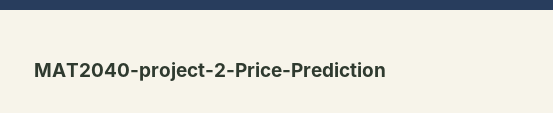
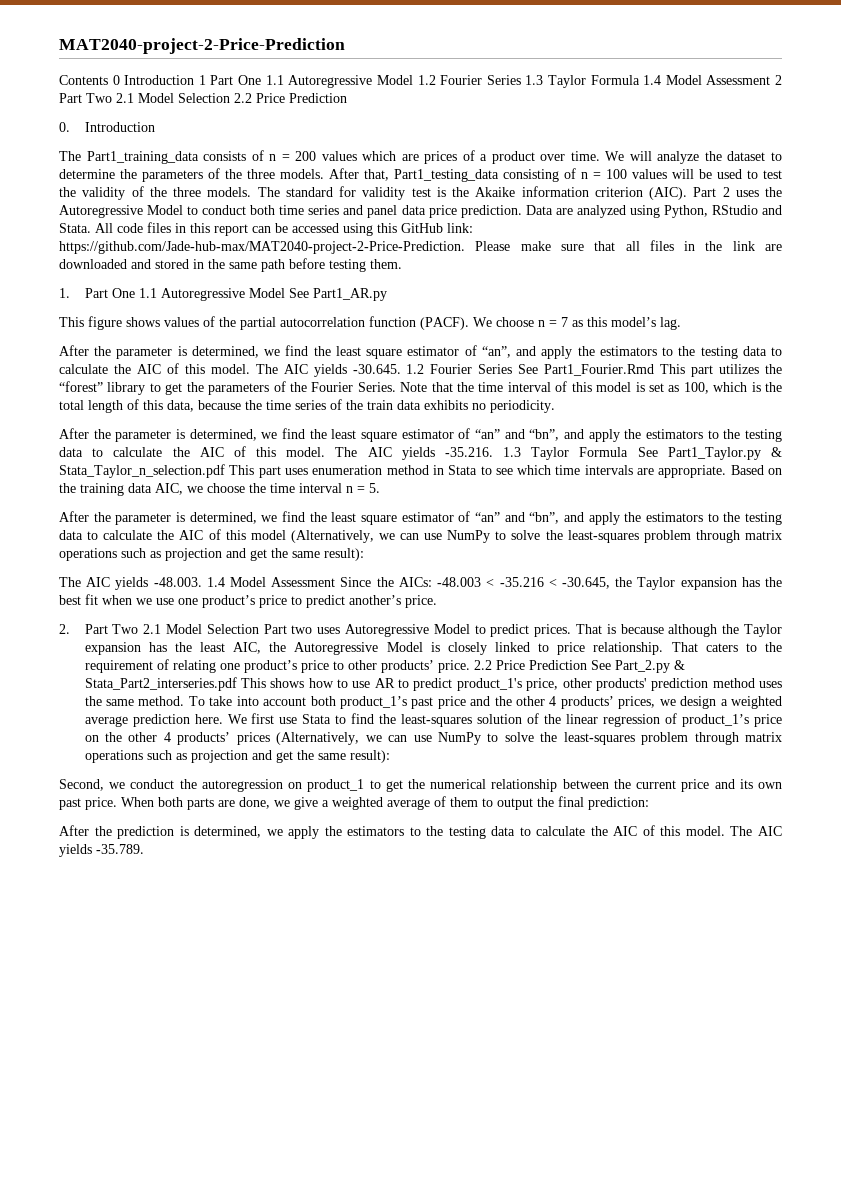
(386, 71) none -> [59,75,782,88] [59,93,347,103] [59,122,155,132] [59,150,782,164] [59,168,782,182] [59,186,782,200] [59,205,782,218] [59,222,473,236] [59,240,782,254] [59,258,402,272] [59,288,387,301] [59,316,681,330] [59,345,782,359] [59,363,783,377] [59,381,782,395] [59,399,555,413] [59,428,782,442] [59,446,782,460] [59,464,782,478] [59,483,380,496] [59,511,782,525] [59,529,782,543] [59,548,364,561] [59,577,783,590] [59,594,437,608] [59,624,783,637] [84,642,783,655] [84,659,685,673] [84,677,783,691] [84,696,782,709] [84,713,783,727] [84,732,782,745] [84,750,390,763] [59,779,782,792] [59,796,649,810] [59,825,782,839] [59,844,144,857] // Contents 0 Introduction 1 Part One 1.1 Autoregressive Model 1.2 Fourier Series 1.3 Taylor Formula 1.4 Model Assessment 2 Part Two 2.1 Model Selection 2.2 Price Prediction // 0. Introduction // The Part1_training_data consists of n = 200 values which are prices of a product over time. We will analyze the dataset to determine the parameters of the three models. After that, Part1_testing_data consisting of n = 100 values will be used to test the validity of the three models. The standard for validity test is the Akaike information criterion (AIC). Part 2 uses the Autoregressive Model to conduct both time series and panel data price prediction. Data are analyzed using Python, RStudio and Stata. All code files in this report can be accessed using this GitHub link: https://github.com/Jade-hub-max/MAT2040-project-2-Price-Prediction. Please make sure that all files in the link are downloaded and stored in the same path before testing them. // 1. Part One 1.1 Autoregressive Model See Part1_AR.py // This figure shows values of the partial autocorrelation function (PACF). We choose n = 7 as this model’s lag. // After the parameter is determined, we find the least square estimator of “an”, and apply the estimators to the testing data to calculate the AIC of this model. The AIC yields -30.645. 1.2 Fourier Series See Part1_Fourier.Rmd This part utilizes the “forest” library to get the parameters of the Fourier Series. Note that the time interval of this model is set as 100, which is the total length of this data, because the time series of the train data exhibits no periodicity. // After the parameter is determined, we find the least square estimator of “an” and “bn”, and apply the estimators to the testing data to calculate the AIC of this model. The AIC yields -35.216. 1.3 Taylor Formula See Part1_Taylor.py & Stata_Taylor_n_selection.pdf This part uses enumeration method in Stata to see which time intervals are appropriate. Based on the training data AIC, we choose the time interval n = 5. // After the parameter is determined, we find the least square estimator of “an” and “bn”, and apply the estimators to the testing data to calculate the AIC of this model (Alternatively, we can use NumPy to solve the least-squares problem through matrix operations such as projection and get the same result): // The AIC yields -48.003. 1.4 Model Assessment Since the AICs: -48.003 < -35.216 < -30.645, the Taylor expansion has the best fit when we use one product’s price to predict another’s price. // 2. Part Two 2.1 Model Selection Part two uses Autoregressive Model to predict prices. That is because although the Taylor expansion has the least AIC, the Autoregressive Model is closely linked to price relationship. That caters to the requirement of relating one product’s price to other products’ price. 2.2 Price Prediction See Part_2.py & Stata_Part2_interseries.pdf This shows how to use AR to predict product_1's price, other products' prediction method uses the same method. To take into account both product_1’s past price and the other 4 products’ prices, we design a weighted average prediction here. We first use Stata to find the least-squares solution of the linear regression of product_1’s price on the other 4 products’ prices (Alternatively, we can use NumPy to solve the least-squares problem through matrix operations such as projection and get the same result): // Second, we conduct the autoregression on product_1 to get the numerical relationship between the current price and its own past price. When both parts are done, we give a weighted average of them to output the final prediction: // After the prediction is determined, we apply the estimators to the testing data to calculate the AIC of this model. The AIC yields -35.789.

